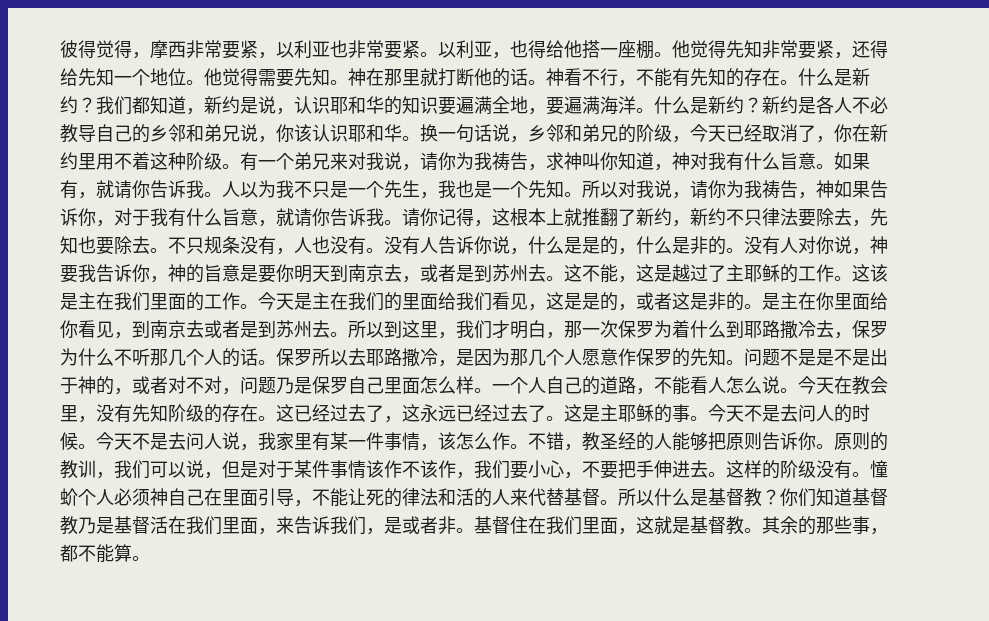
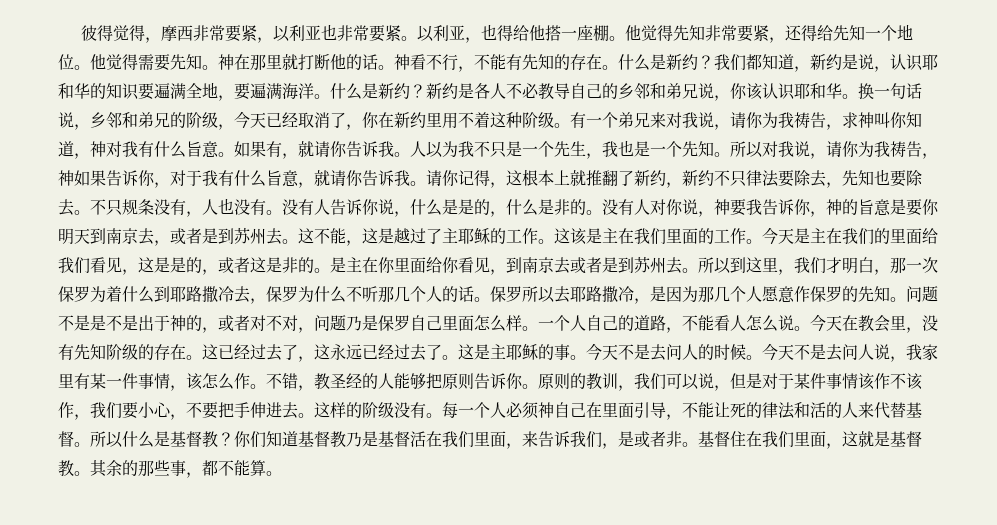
[870,460,888,478] [60,488,78,506] 憧蚧 -> [442,402,474,419] 每一

